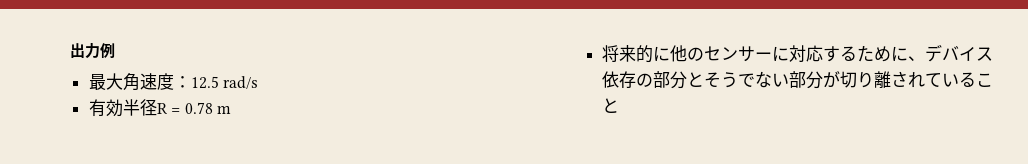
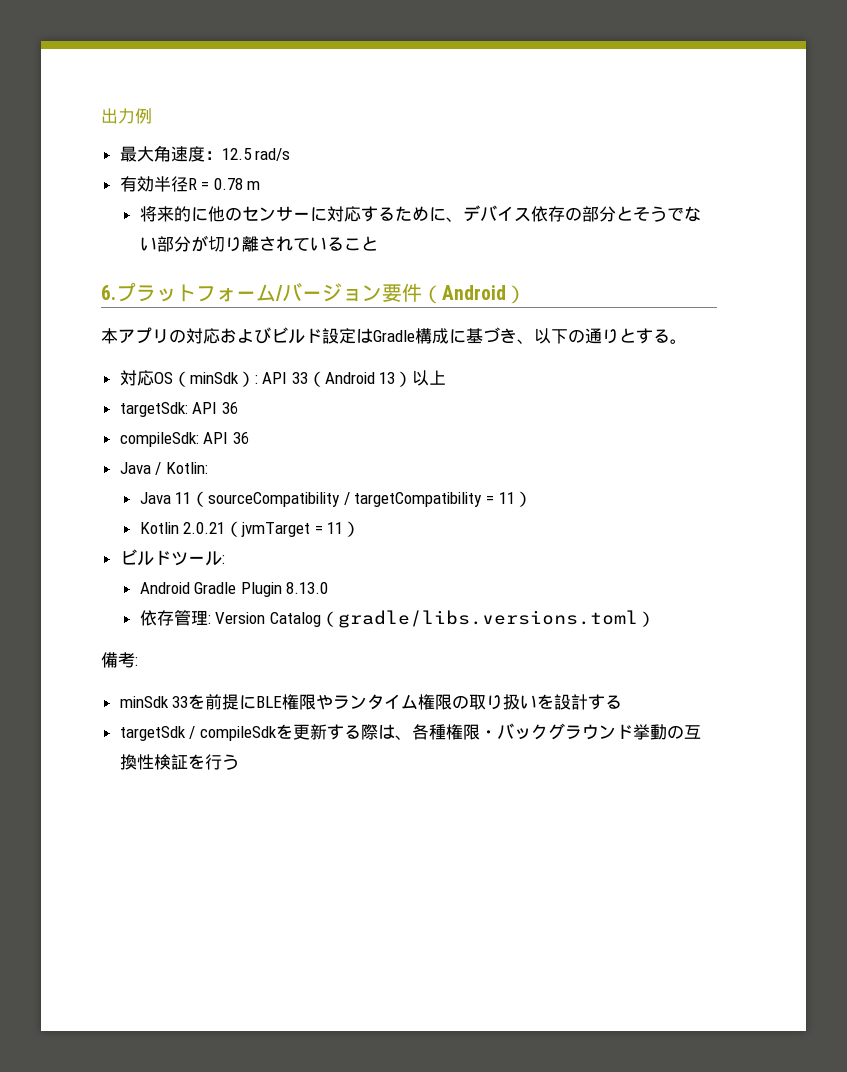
(620, 105) none -> [101,282,526,304] [101,327,687,344] [119,370,447,387] [119,402,238,417] [119,432,249,447] [119,462,208,475] [139,491,532,507] [139,521,361,537] [119,549,225,566] [139,582,329,597] [139,610,655,628] [101,652,138,668] [119,694,623,710] [119,723,701,741] [119,754,239,770] // 6.プラットフォーム/バージョン要件（Android） // 本アプリの対応およびビルド設定はGradle構成に基づき、以下の通りとする。 // 対応OS（minSdk）: API 33（Android 13）以上 // targetSdk: API 36 // compileSdk: API 36 // Java / Kotlin: // Java 11（sourceCompatibility / targetCompatibility = 11） // Kotlin 2.0.21（jvmTarget = 11） // ビルドツール: // Android Gradle Plugin 8.13.0 // 依存管理: Version Catalog（gradle/libs.versions.toml） // 備考: // minSdk 33を前提にBLE権限やランタイム権限の取り扱いを設計する // targetSdk / compileSdkを更新する際は、各種権限・バックグラウンド挙動の互換性検証を行う

